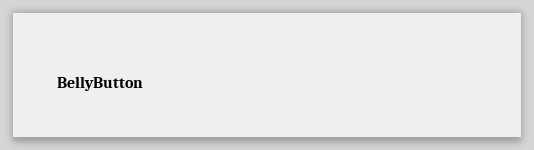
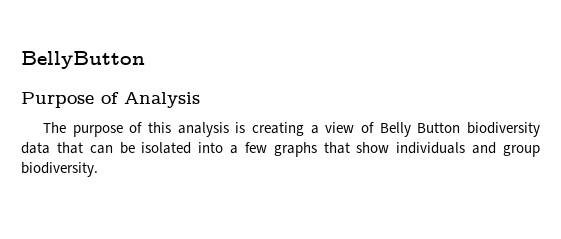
(143, 83) none -> [21,92,200,108] [43,122,541,137] [21,142,541,157] [21,162,98,177] // Purpose of Analysis // The purpose of this analysis is creating a view of Belly Button biodiversity data that can be isolated into a few graphs that show individuals and group biodiversity.

